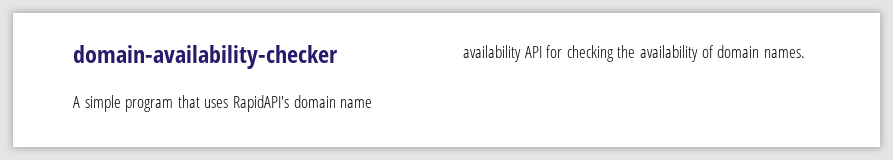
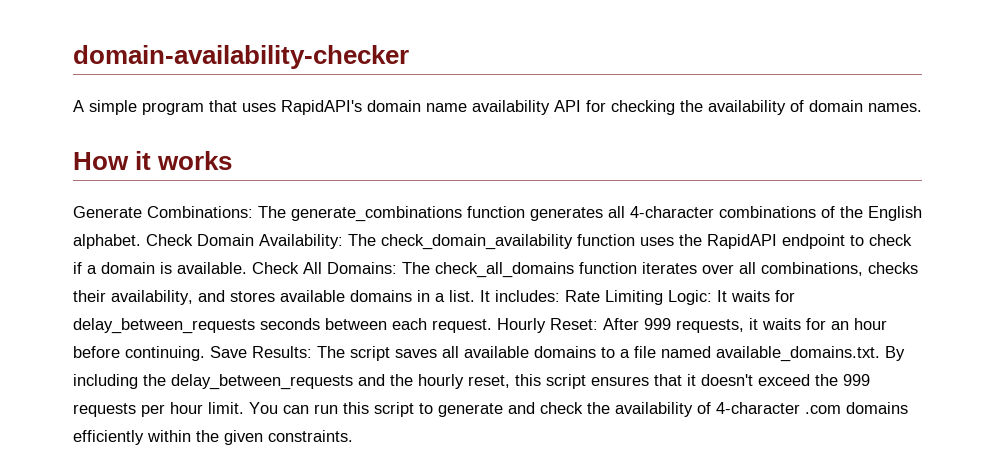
(805, 53) none -> [73,151,233,170] [73,206,922,222] [73,234,912,250] [73,262,918,278] [73,290,795,305] [73,318,887,334] [73,346,905,362] [73,374,870,390] [73,402,908,417] [73,430,353,445] // How it works // Generate Combinations: The generate_combinations function generates all 4-character combinations of the English alphabet. Check Domain Availability: The check_domain_availability function uses the RapidAPI endpoint to check if a domain is available. Check All Domains: The check_all_domains function iterates over all combinations, checks their availability, and stores available domains in a list. It includes: Rate Limiting Logic: It waits for delay_between_requests seconds between each request. Hourly Reset: After 999 requests, it waits for an hour before continuing. Save Results: The script saves all available domains to a file named available_domains.txt. By including the delay_between_requests and the hourly reset, this script ensures that it doesn't exceed the 999 requests per hour limit. You can run this script to generate and check the availability of 4-character .com domains efficiently within the given constraints.

